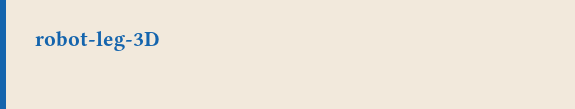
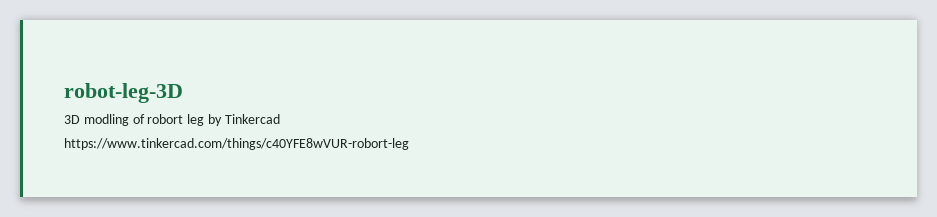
(160, 41) none -> [64,114,280,126] [64,138,409,150] // 3D modling of robort leg by Tinkercad // https://www.tinkercad.com/things/c40YFE8wVUR-robort-leg

